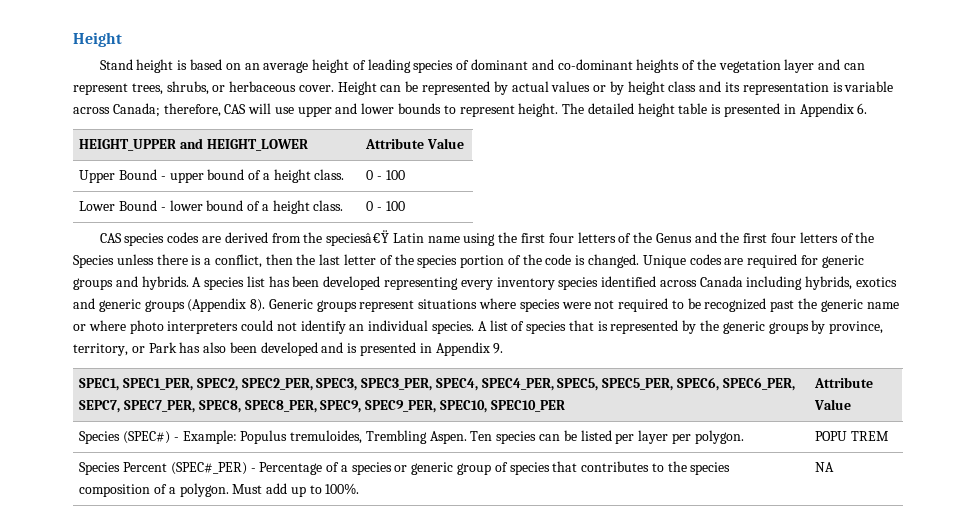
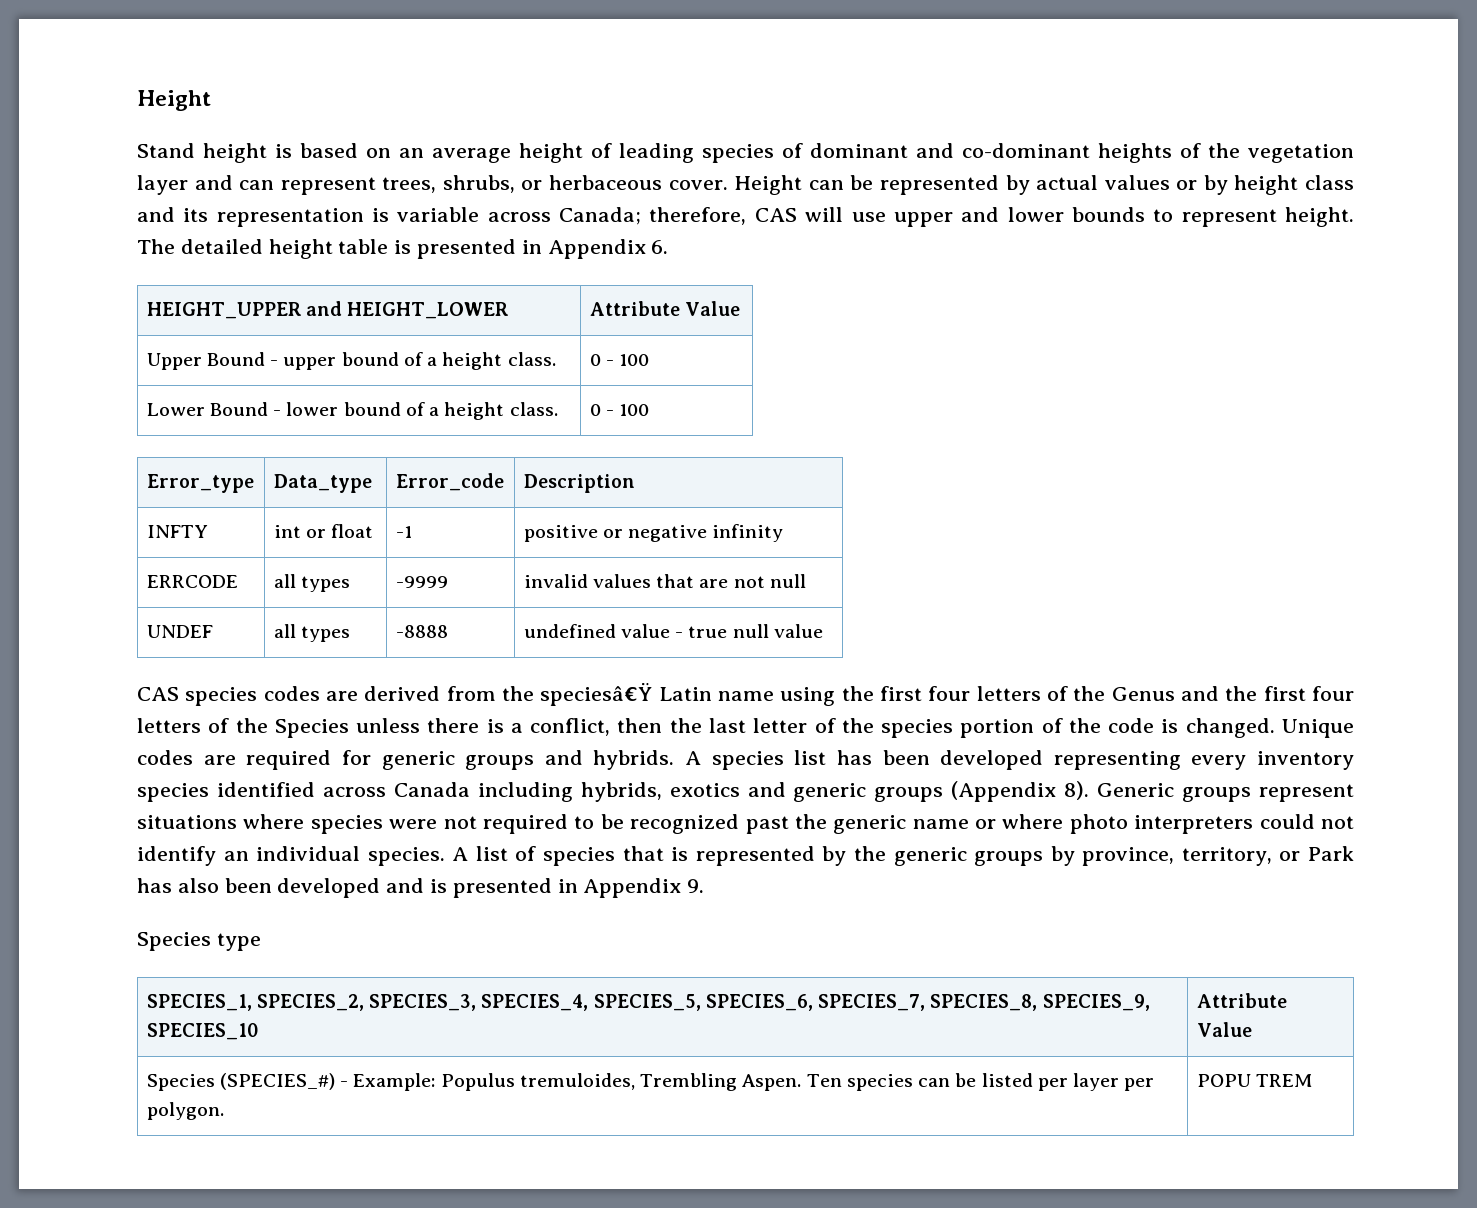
(405, 206) none -> [146,474,254,493] [273,474,372,493] [395,473,504,491] [523,474,635,493] [146,525,208,538] [273,524,374,538] [395,526,412,538] [523,524,784,542] [146,575,238,588] [273,574,350,592] [395,576,448,588] [523,574,806,588] [146,625,213,638] [273,624,350,642] [395,625,448,638] [523,624,823,638] // Error_type | Data_type | Error_code | Description // INFTY | int or float | -1 | positive or negative infinity // ERRCODE | all types | -9999 | invalid values that are not null // UNDEF | all types | -8888 | undefined value - true null value
[79,377,795,391] [79,400,565,413] // SPEC1, SPEC1_PER, SPEC2, SPEC2_PER, SPEC3, SPEC3_PER, SPEC4, SPEC4_PER, SPEC5, SPEC5_PER, SPEC6, SPEC6_PER, SEPC7, SPEC7_PER, SPEC8, SPEC8_PER, SPEC9, SPEC9_PER, SPEC10, SPEC10_PER -> [137,932,261,951] [146,994,1150,1011] [146,1023,258,1040] // Species type // SPECIES_1, SPECIES_2, SPECIES_3, SPECIES_4, SPECIES_5, SPECIES_6, SPECIES_7, SPECIES_8, SPECIES_9, SPECIES_10
[122,431,170,444] (SPEC#) -> [219,1073,335,1090] (SPECIES_#)
[79,461,731,475] [79,483,360,497] [815,462,835,472] // Species Percent (SPEC#_PER) - Percentage of a species or generic group of species that contributes to the species composition of a polygon. Must add up to 100%. | NA -> (1313, 1080) none

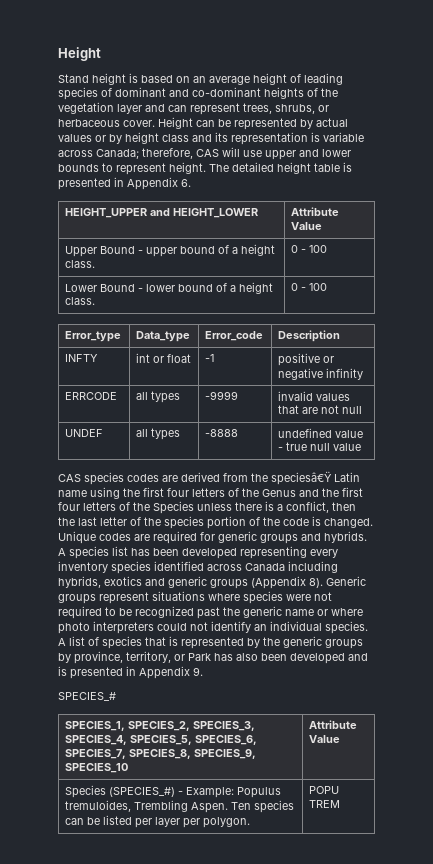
[137,932,261,951] Species type -> [58,692,116,701] SPECIES_#

